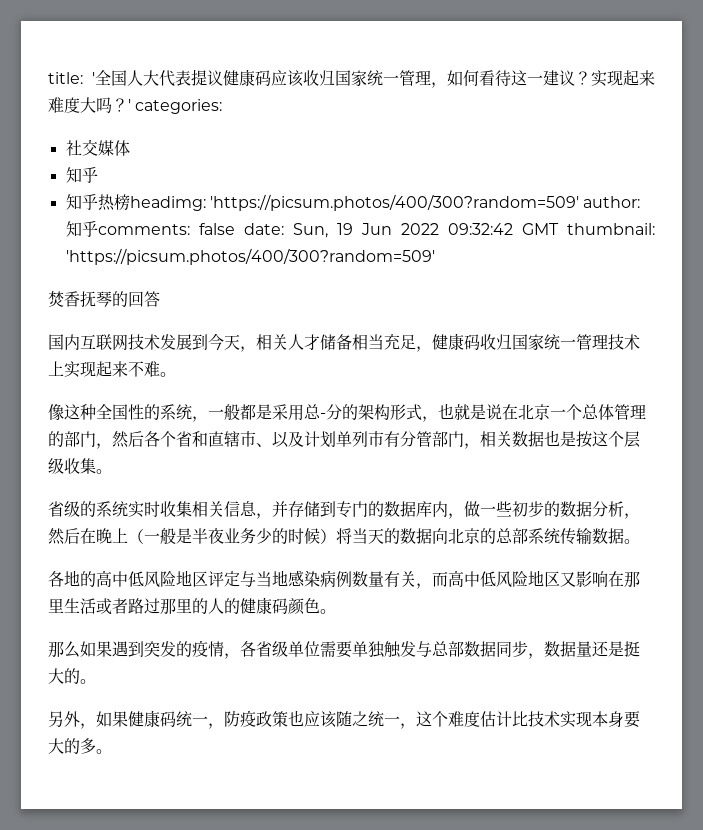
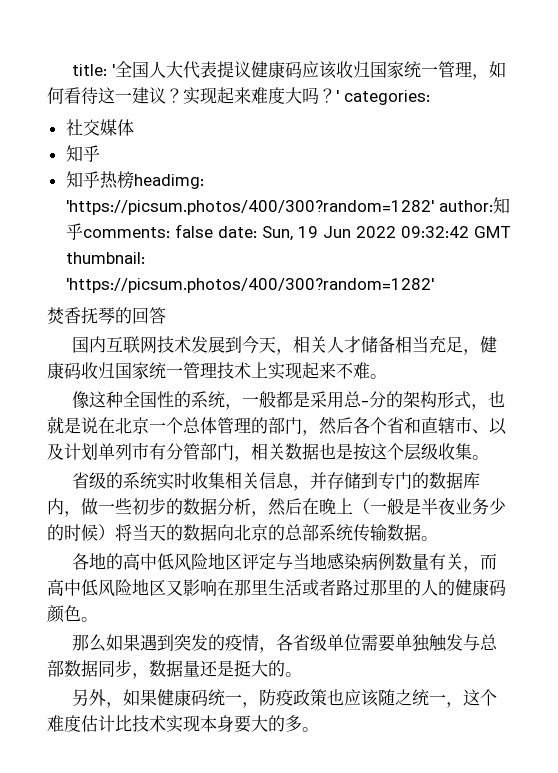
[209,194,579,211] 'https://picsum.photos/400/300?random=509' -> [65,200,434,215] 'https://picsum.photos/400/300?random=1282'
[65,248,435,265] 'https://picsum.photos/400/300?random=509' -> [65,278,434,293] 'https://picsum.photos/400/300?random=1282'

